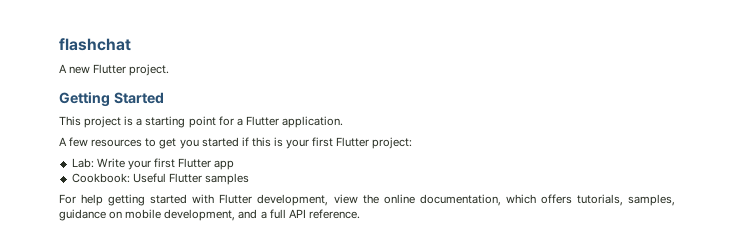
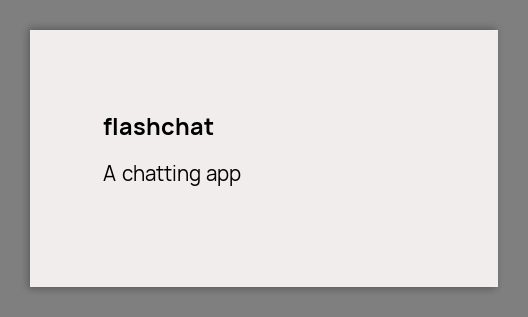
[69,64,170,76] [59,92,164,107] [59,116,343,128] [59,137,413,149] [71,158,235,170] [71,173,249,185] [59,194,675,206] [59,209,360,221] new Flutter project. // Getting Started // This project is a starting point for a Flutter application. // A few resources to get you started if this is your first Flutter project: // Lab: Write your first Flutter app // Cookbook: Useful Flutter samples // For help getting started with Flutter development, view the online documentation, which offers tutorials, samples, guidance on mobile development, and a full API reference. -> [121,165,242,186] chatting app

